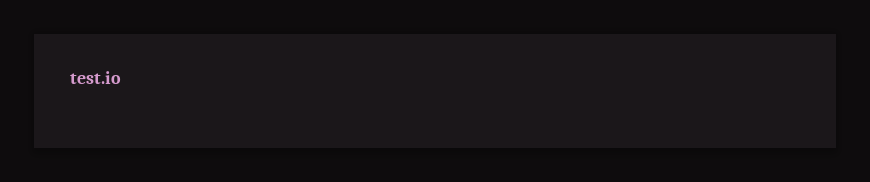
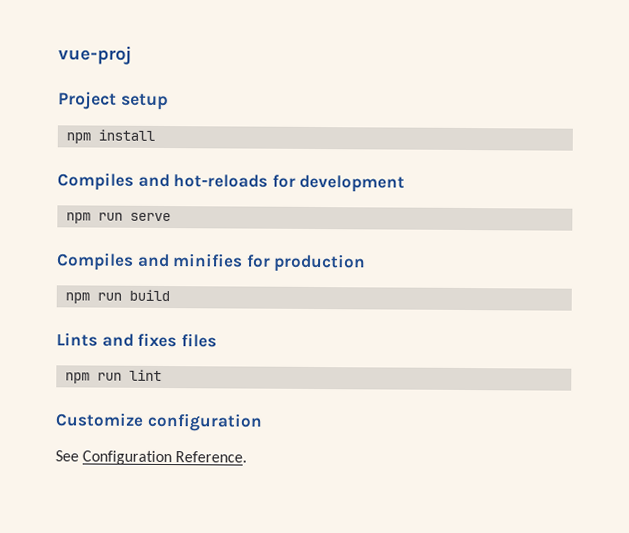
[70,71,121,84] test.io -> [58,45,132,65] [58,91,169,111] [66,129,156,144] [57,172,406,193] [66,212,172,224] [56,252,367,273] [65,289,171,304] [56,332,217,348] [65,369,163,384] [55,412,263,432] [55,450,248,466] vue-proj // Project setup // npm install // Compiles and hot-reloads for development // npm run serve // Compiles and minifies for production // npm run build // Lints and fixes files // npm run lint // Customize configuration // See Configuration Reference.

